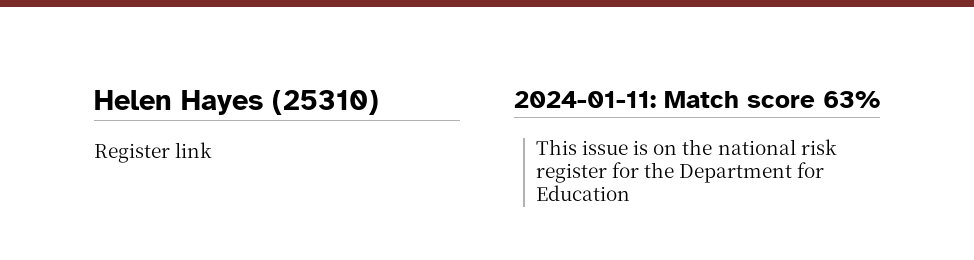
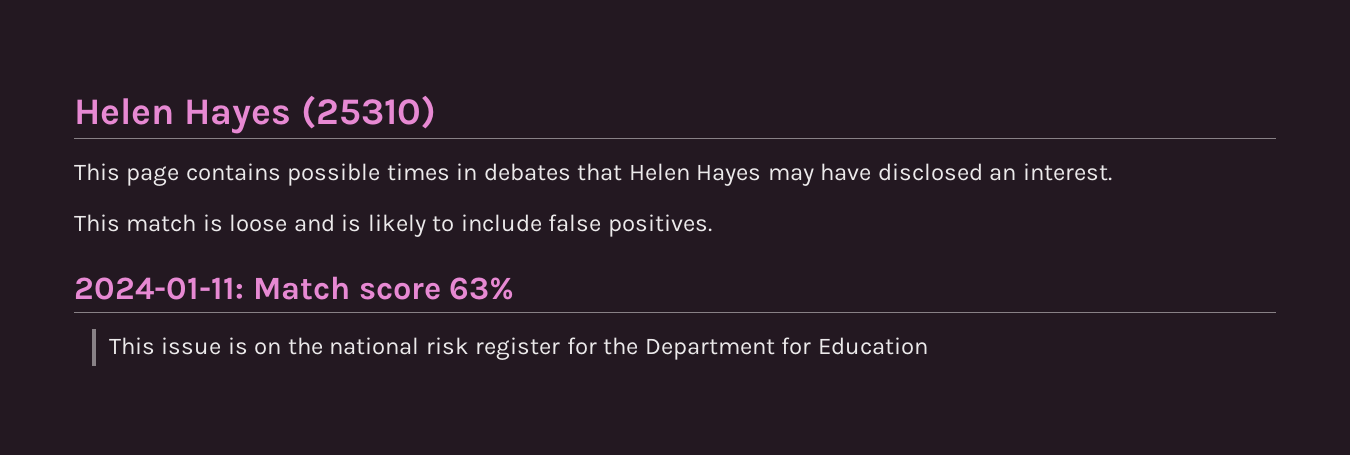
[94,142,213,163] Register link -> [74,163,1112,186] [74,214,712,237] This page contains possible times in debates that Helen Hayes may have disclosed an interest. // This match is loose and is likely to include false positives.

